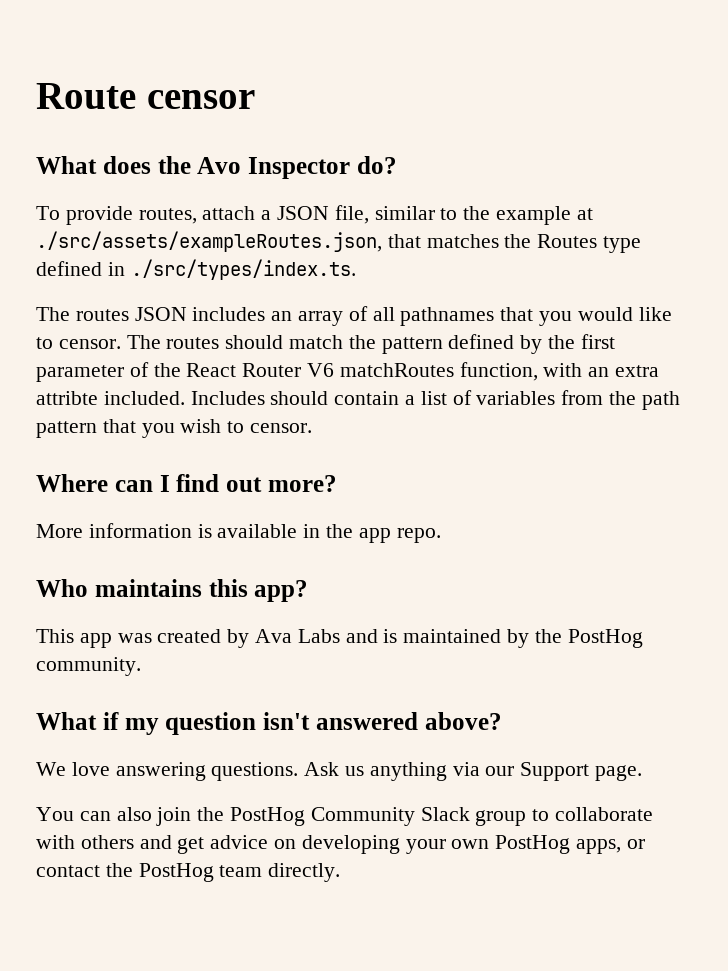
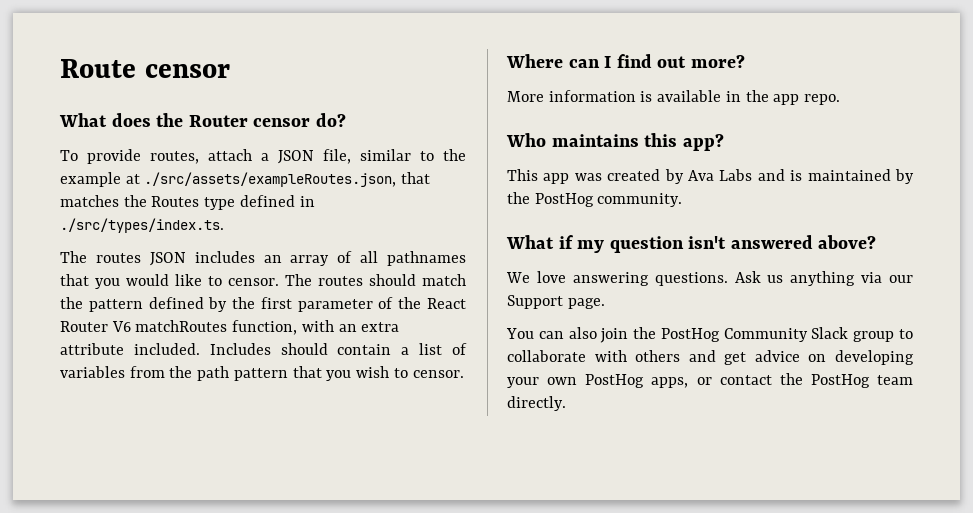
[197,157,350,179] Avo Inspector -> [188,115,311,127] Router censor
[36,391,98,405] attribte -> [60,343,124,355] attribute

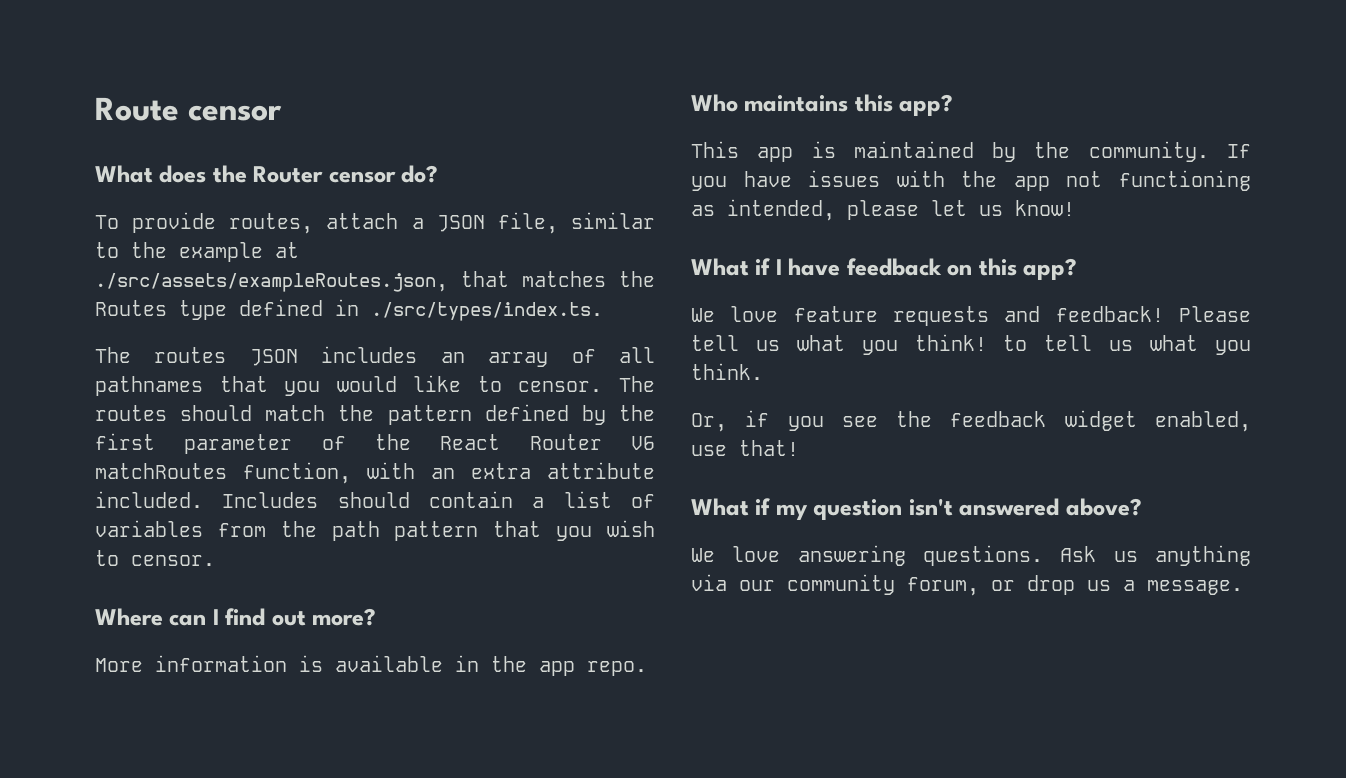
[574,169,785,184] was created by Ava Labs and -> (794, 154) none
[534,193,594,207] PostHog -> (1071, 150) none
(683, 200) none -> [1227,144,1251,158] [691,170,1251,191] [691,199,1075,221] [691,258,1078,280] [691,306,1251,326] [691,334,1251,355] [691,363,763,380] [691,410,1251,432] [691,440,799,456] If you have issues with the app not functioning as intended, please let us know! // What if I have feedback on this app? // We love feature requests and feedback! Please tell us what you think! to tell us what you think. // Or, if you see the feedback widget enabled, use that!
[507,295,605,309] [506,327,913,343] [507,350,914,365] [507,373,913,388] [507,396,566,411] Support page. // You can also join the PostHog Community Slack group to collaborate with others and get advice on developing your own PostHog apps, or contact the PostHog team directly. -> [787,574,1243,596] community forum, or drop us a message.

